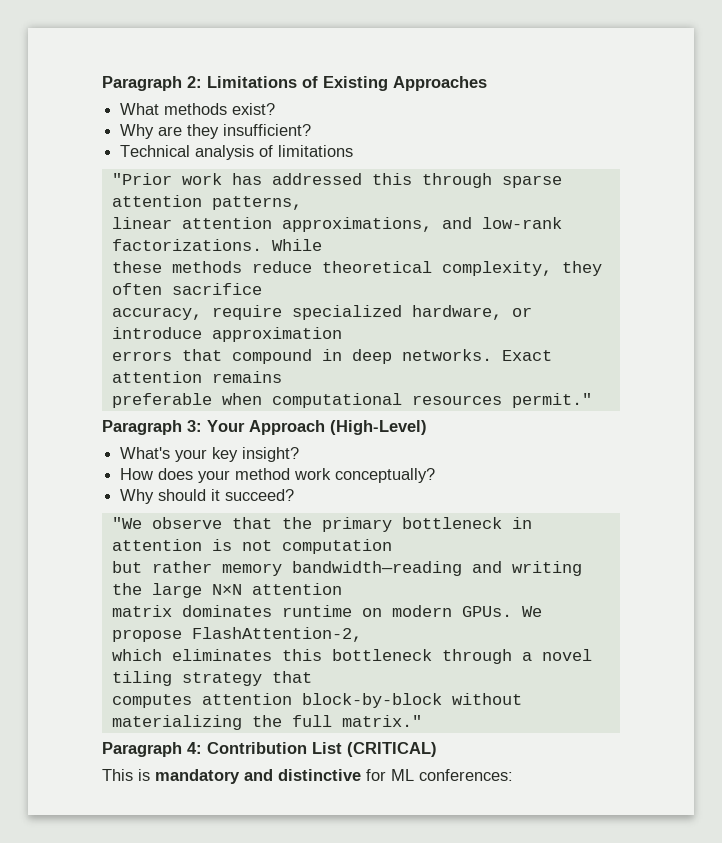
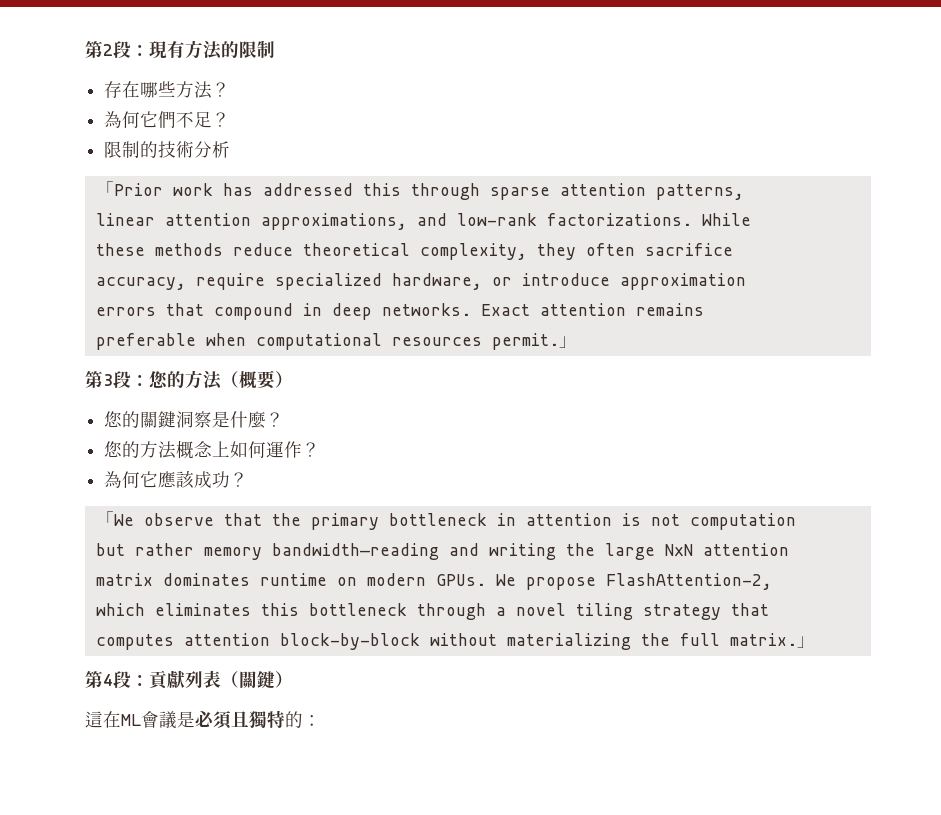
[102,76,487,91] [120,103,276,115] [120,124,312,139] [120,145,354,160] [111,173,172,185] Paragraph 2: Limitations of Existing Approaches // What methods exist? // Why are they insufficient? // Technical analysis of limitations // "Prior -> [85,40,275,60] [104,81,231,99] [104,111,231,128] [104,141,231,158] [95,181,163,196] 第2段：現有方法的限制 // 存在哪些方法？ // 為何它們不足？ // 限制的技術分析 // 「Prior
[511,393,592,408] [102,420,427,435] [120,447,300,462] [120,468,436,483] [120,489,295,504] [111,517,142,529] permit." // Paragraph 3: Your Approach (High-Level) // What's your key insight? // How does your method work conceptually? // Why should it succeed? // "We -> [491,333,577,350] [85,370,293,390] [104,411,285,429] [104,440,321,459] [104,471,249,489] [95,511,134,526] permit.」 // 第3段：您的方法（概要） // 您的關鍵洞察是什麼？ // 您的方法概念上如何運作？ // 為何它應該成功？ // 「We
[341,715,422,727] [102,742,437,757] [102,769,513,784] matrix." // Paragraph 4: Contribution List (CRITICAL) // This is mandatory and distinctive for ML conferences: -> [729,633,815,648] [85,670,293,690] [85,710,321,729] matrix.」 // 第4段：貢獻列表（關鍵） // 這在ML會議是必須且獨特的：

